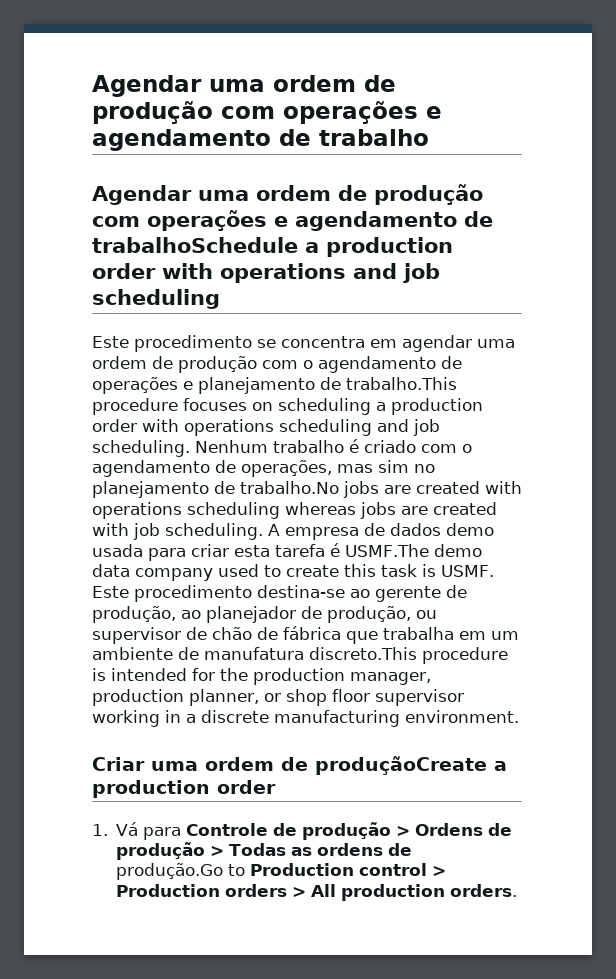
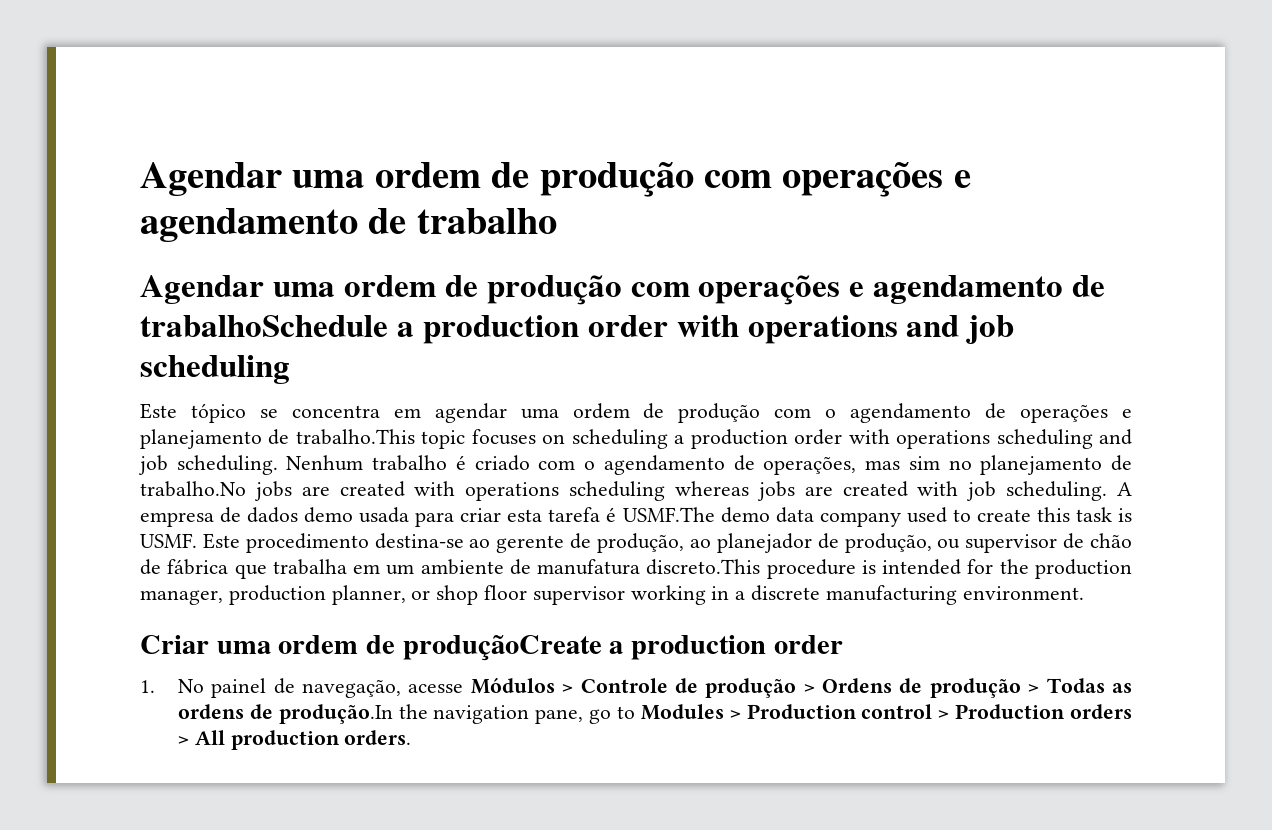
[134,335,252,352] procedimento -> [190,403,246,423] tópico
[92,398,178,415] procedure -> [421,430,466,449] topic
[116,822,182,840] Vá para -> [177,678,574,698] No painel de navegação, acesse Módulos >
[116,863,246,880] produção.Go to -> [278,704,741,724] produção.In the navigation pane, go to Modules >

